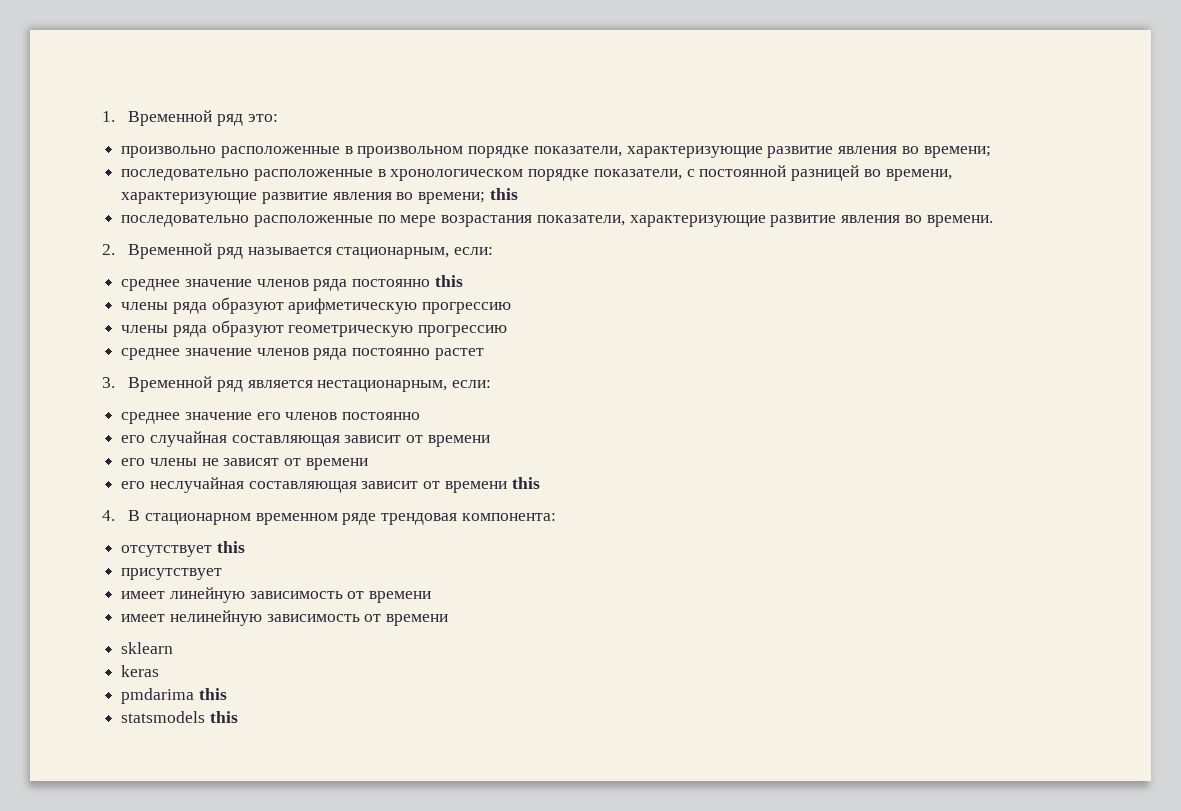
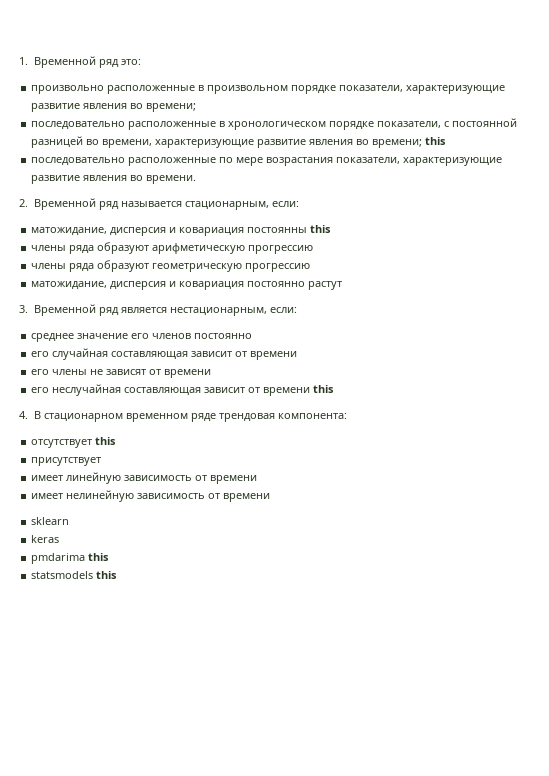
[121,279,431,291] среднее значение членов ряда постоянно -> [31,227,308,236] матожидание, дисперсия и ковариация постоянны
[121,348,484,360] среднее значение членов ряда постоянно растет -> [31,281,343,290] матожидание, дисперсия и ковариация постоянно растут

